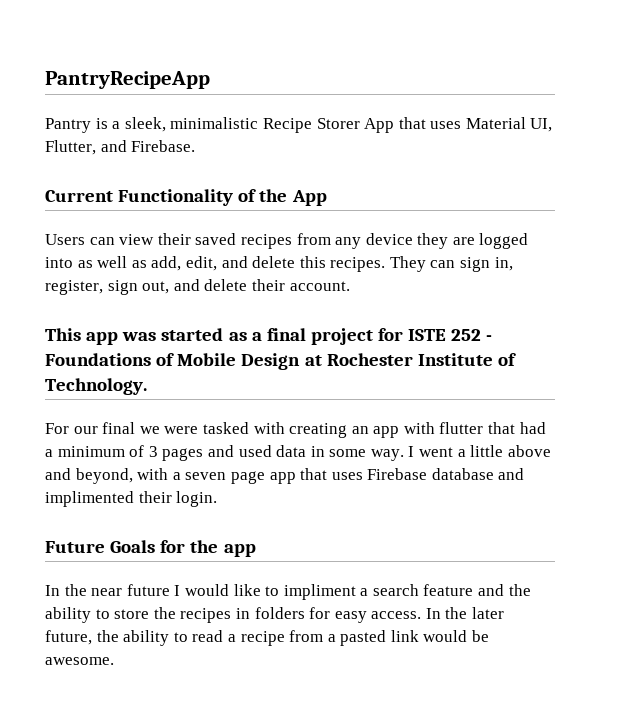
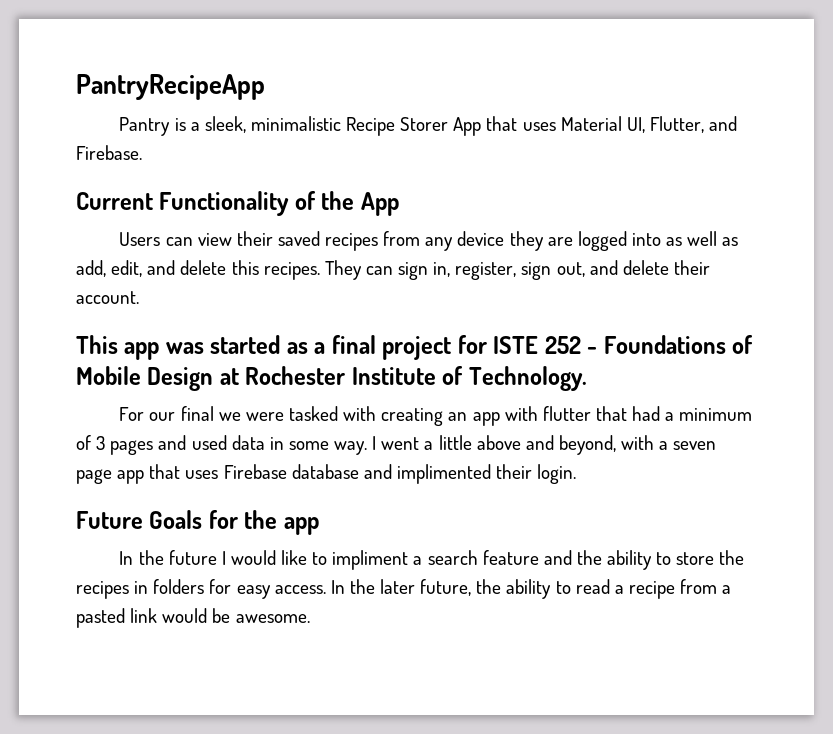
[91,588,123,596] near -> (164, 557) none

